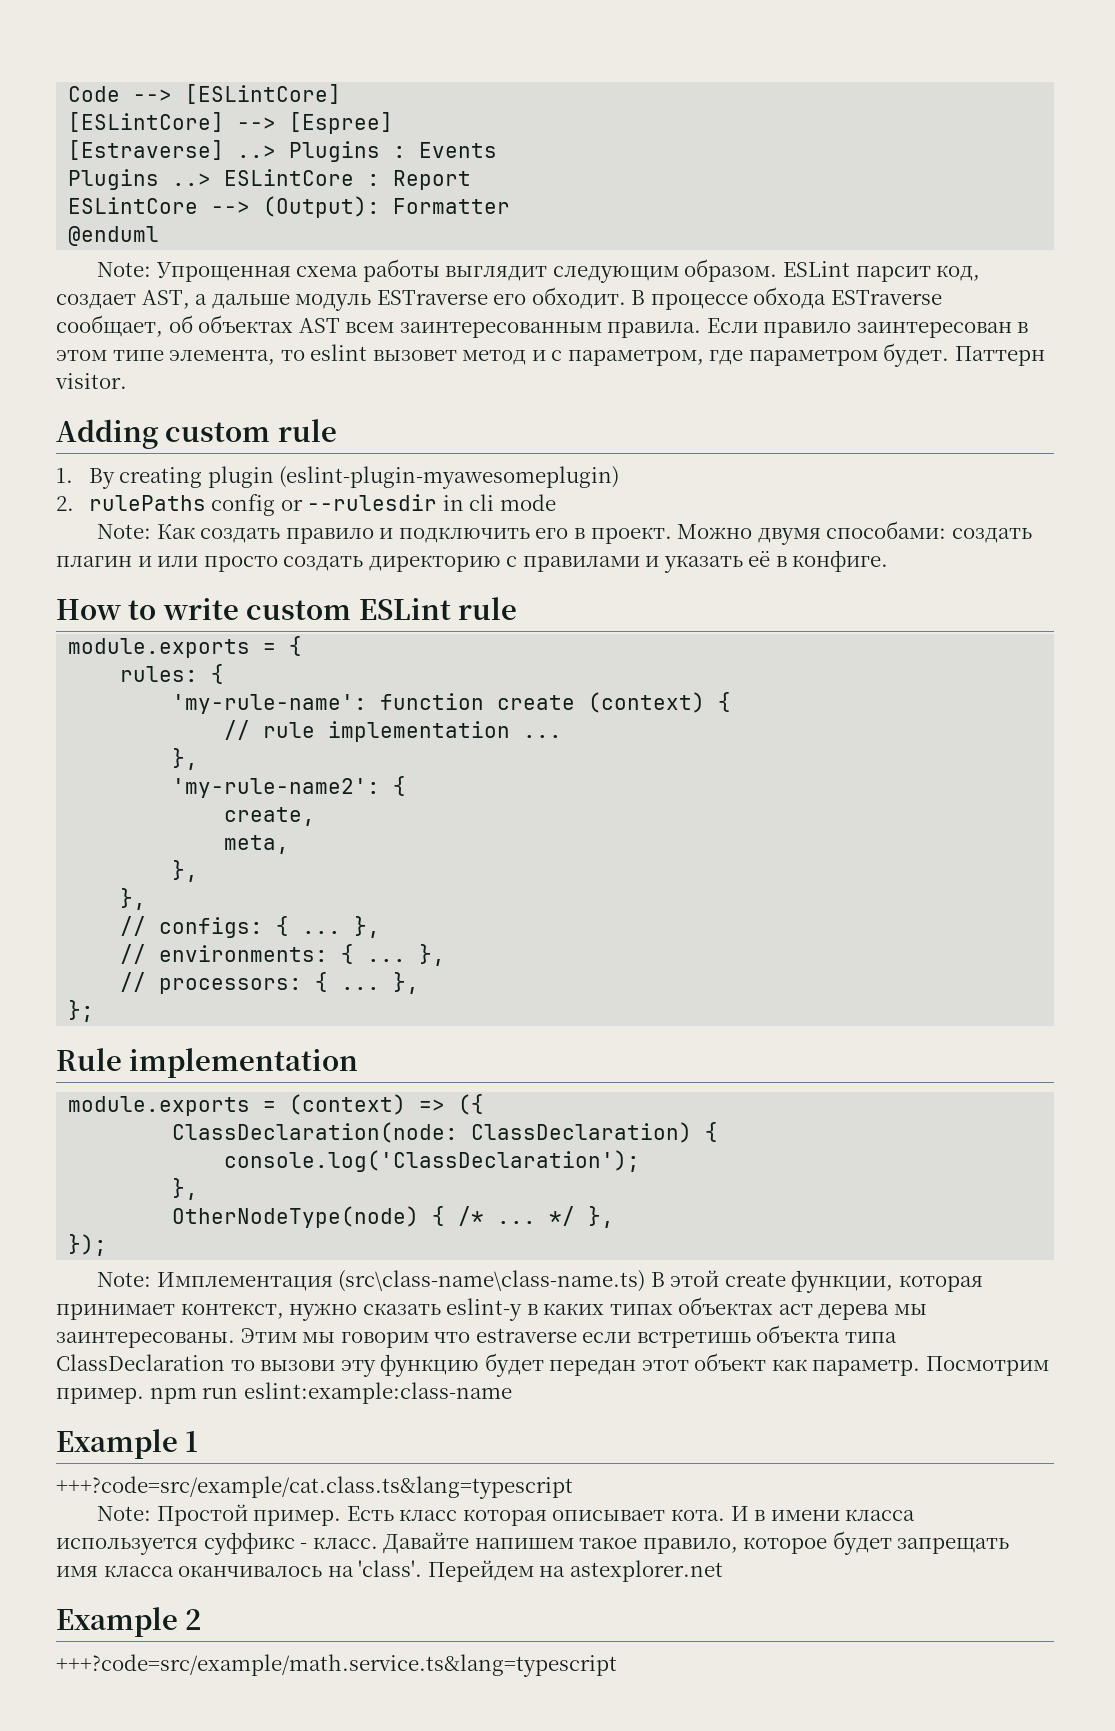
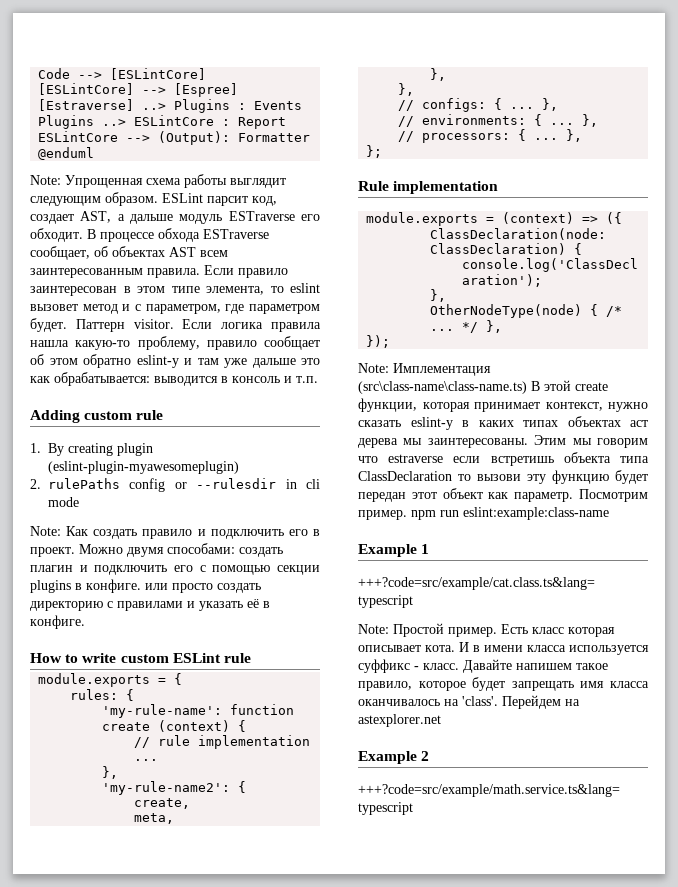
(127, 381) none -> [182,319,321,332] [30,336,320,350] [30,354,320,368] [30,372,318,386] Если логика правила нашла какую-то проблему, правило сообщает об этом обратно eslint-у и там уже дальше это как обрабатывается: выводится в консоль и т.п.
(152, 561) none -> [94,565,320,575] [30,579,141,593] подключить его с помощью секции plugins в конфиге.

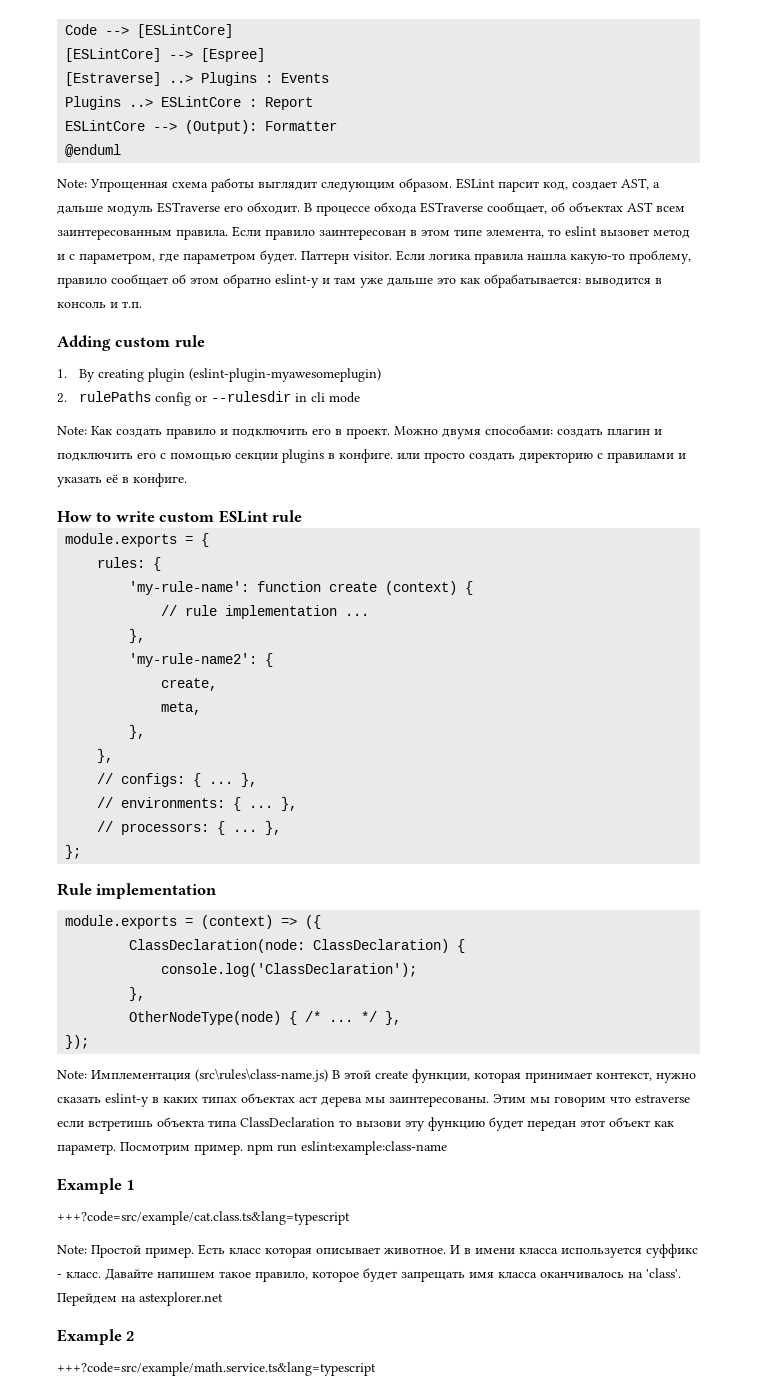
[358,381,527,394] (src\class-name\class-name.ts) -> [195,1068,328,1082] (src\rules\class-name.js)
[425,645,455,652] кота. -> [384,1247,446,1254] животное.

